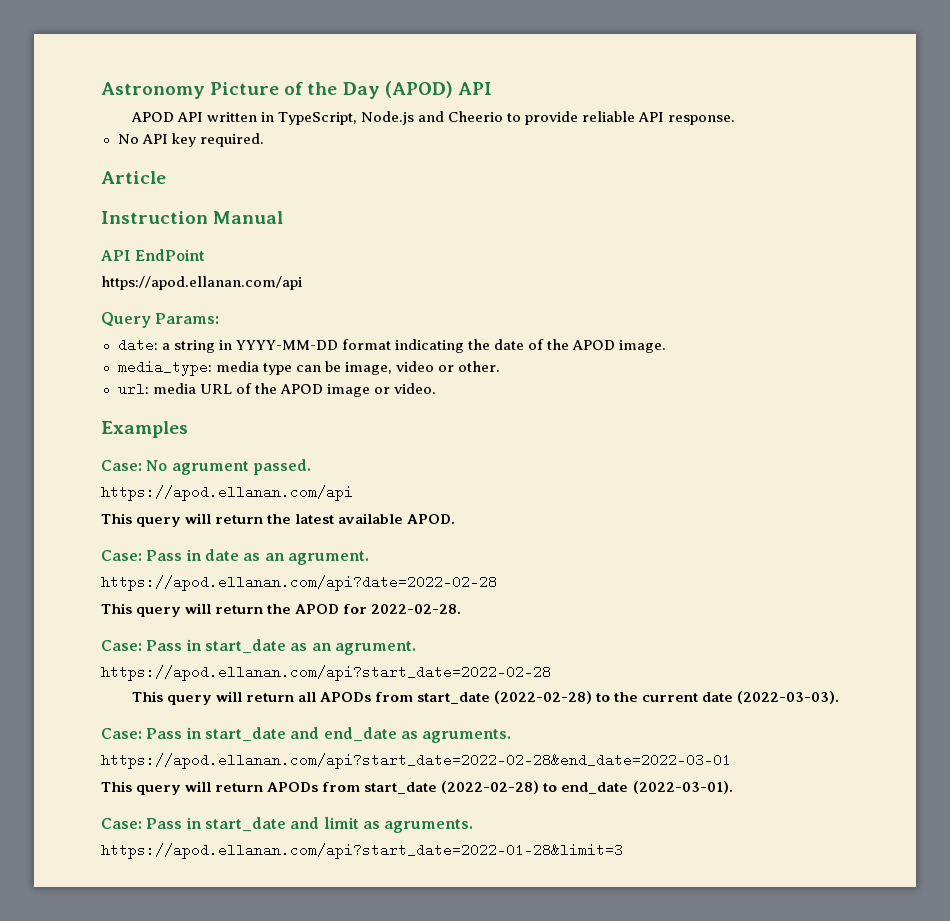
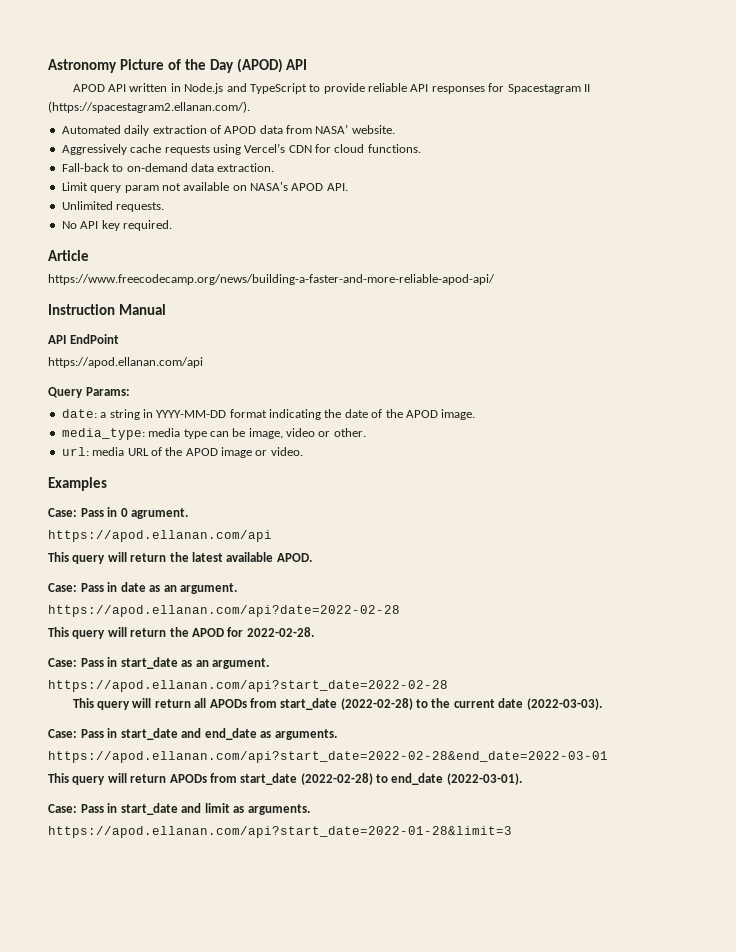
[277,112,357,125] TypeScript, -> (181, 87) none
[448,111,504,122] Cheerio -> [249,83,307,94] TypeScript
[668,115,736,125] response. -> [431,83,590,94] [48,101,250,113] [61,124,395,136] [61,143,421,155] [61,163,275,172] [61,182,348,193] [61,201,165,212] responses for Spacestagram II (https://spacestagram2.ellanan.com/). // Automated daily extraction of APOD data from NASA’ website. // Aggressively cache requests using Vercel’s CDN for cloud functions. // Fall-back to on-demand data extraction. // Limit query param not available on NASA's APOD API. // Unlimited requests.
(166, 177) none -> [48,274,495,285] // https://www.freecodecamp.org/news/building-a-faster-and-more-reliable-apod-api/
[146,459,311,475] No agrument passed. -> [80,507,189,519] Pass in 0 agrument.
[287,551,369,565] agrument. -> [180,583,238,594] argument.
[334,641,416,655] agrument. -> [212,658,270,669] argument.
[422,729,512,743] agruments. -> [274,729,337,740] arguments.
[384,819,474,833] agruments. -> [247,804,310,815] arguments.

